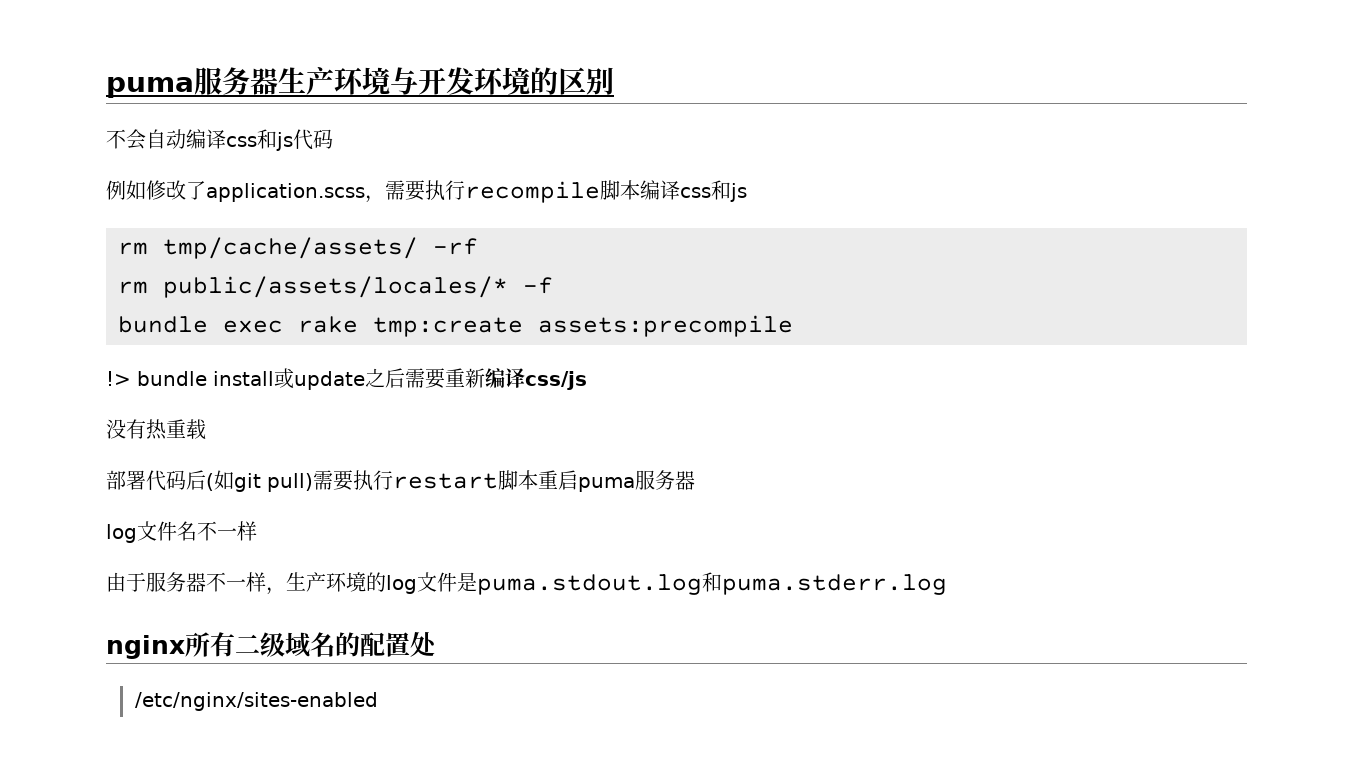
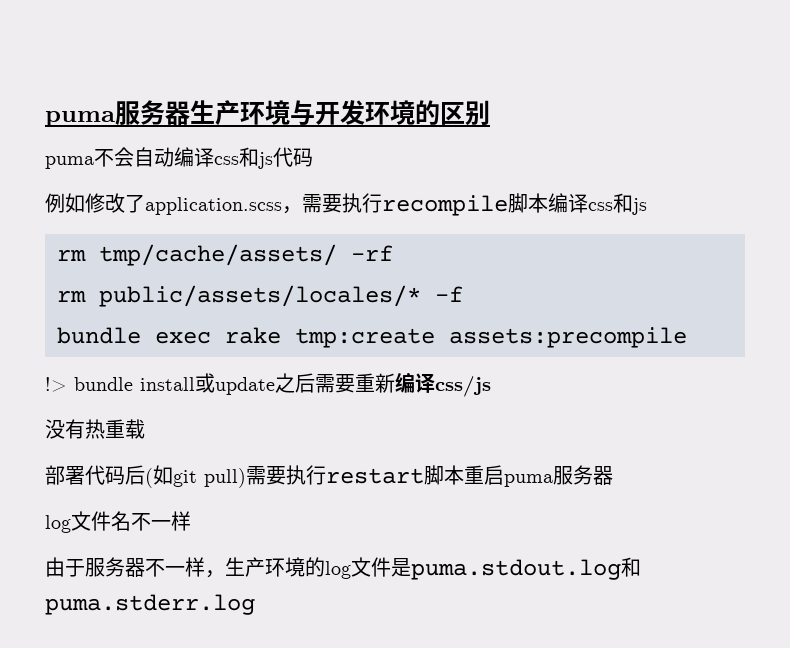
(614, 81) none -> [45,156,94,169] puma
[106,631,437,659] [134,692,378,711] // nginx所有二级域名的配置处 // /etc/nginx/sites-enabled -> (255, 604) none

